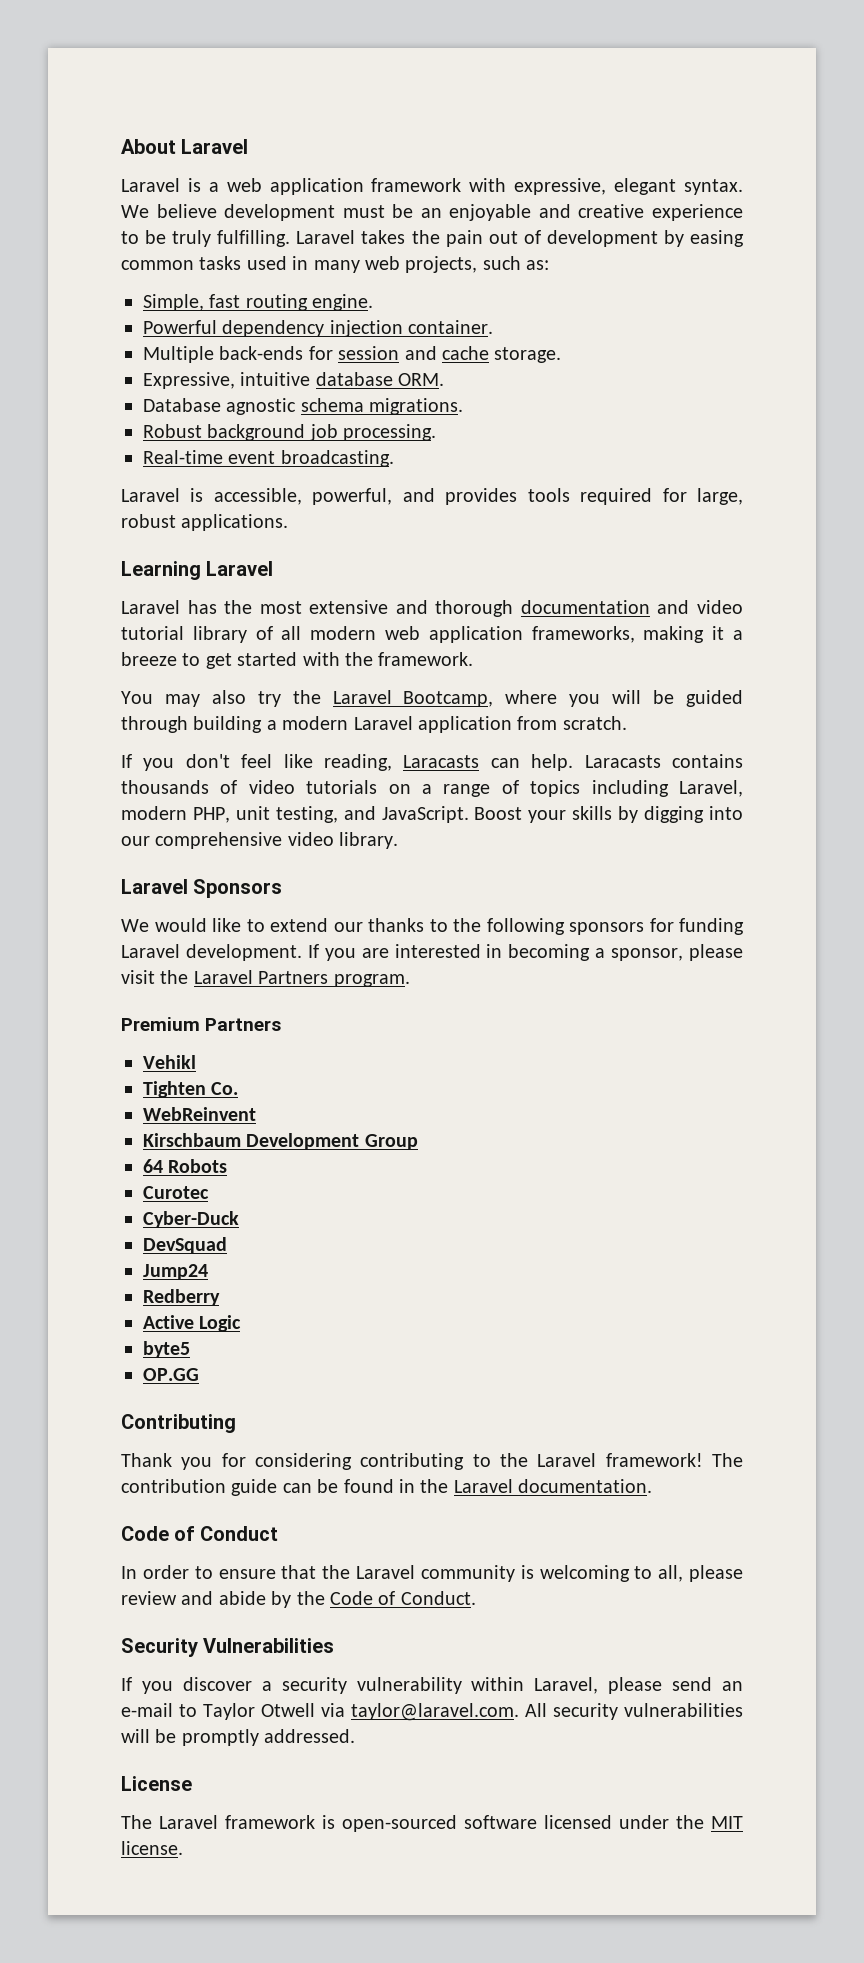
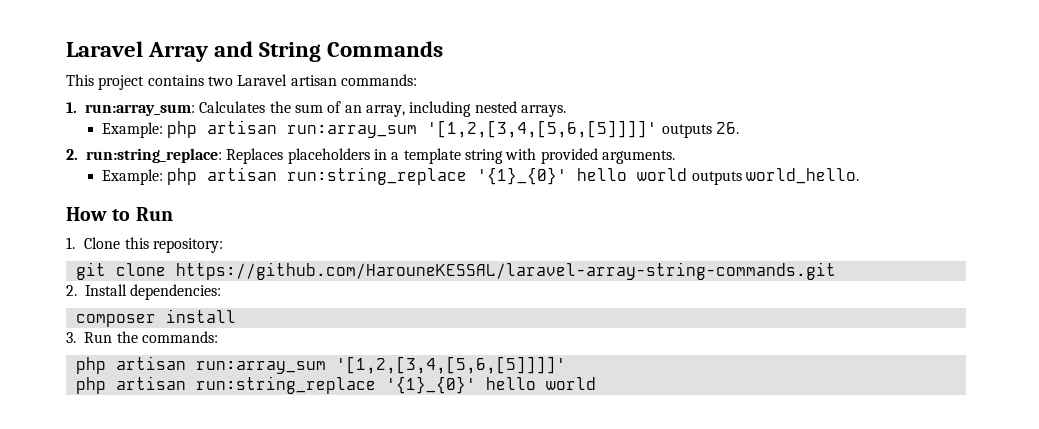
[121,139,249,154] [121,178,744,195] [121,204,743,221] [121,230,744,247] [121,256,550,273] [143,294,374,311] [143,320,494,337] [143,346,562,363] [143,372,445,389] [143,398,464,415] [143,424,437,441] [143,450,394,467] [121,488,743,505] [121,514,289,531] [121,561,274,580] [121,600,743,617] [121,626,743,643] [121,652,474,669] [121,690,743,707] [121,716,627,733] [121,754,743,771] [121,780,743,797] [121,806,743,823] [121,832,399,849] [121,879,283,898] [121,918,744,935] [121,944,743,961] [121,970,410,987] [121,1017,282,1031] [143,1055,196,1069] [143,1081,239,1098] [143,1107,256,1121] [143,1133,418,1150] [143,1159,228,1173] [143,1186,209,1199] [143,1211,239,1228] [143,1237,227,1254] [143,1264,208,1280] [143,1289,220,1306] [143,1315,242,1332] [143,1341,190,1358] [143,1368,199,1381] [121,1414,236,1433] [121,1453,743,1470] [121,1479,653,1496] [121,1526,278,1541] [121,1565,744,1582] [121,1591,476,1608] [121,1638,335,1657] [121,1677,743,1694] [121,1703,743,1721] [121,1729,356,1746] [121,1776,192,1791] [121,1815,743,1832] [121,1841,183,1855] About Laravel // Laravel is a web application framework with expressive, elegant syntax. We believe development must be an enjoyable and creative experience to be truly fulfilling. Laravel takes the pain out of development by easing common tasks used in many web projects, such as: // Simple, fast routing engine. // Powerful dependency injection container. // Multiple back-ends for session and cache storage. // Expressive, intuitive database ORM. // Database agnostic schema migrations. // Robust background job processing. // Real-time event broadcasting. // Laravel is accessible, powerful, and provides tools required for large, robust applications. // Learning Laravel // Laravel has the most extensive and thorough documentation and video tutorial library of all modern web application frameworks, making it a breeze to get started with the framework. // You may also try the Laravel Bootcamp, where you will be guided through building a modern Laravel application from scratch. // If you don't feel like reading, Laracasts can help. Laracasts contains thousands of video tutorials on a range of topics including Laravel, modern PHP, unit testing, and JavaScript. Boost your skills by digging into our comprehensive video library. // Laravel Sponsors // We would like to extend our thanks to the following sponsors for funding Laravel development. If you are interested in becoming a sponsor, please visit the Laravel Partners program. // Premium Partners // Vehikl // Tighten Co. // WebReinvent // Kirschbaum Development Group // 64 Robots // Curotec // Cyber-Duck // DevSquad // Jump24 // Redberry // Active Logic // byte5 // OP.GG // Contributing // Thank you for considering contributing to the Laravel framework! The contribution guide can be found in the Laravel documentation. // Code of Conduct // In order to ensure that the Laravel community is welcoming to all, please review and abide by the Code of Conduct. // Security Vulnerabilities // If you discover a security vulnerability within Laravel, please send an e-mail to Taylor Otwell via taylor@laravel.com. All security vulnerabilities will be promptly addressed. // License // The Laravel framework is open-sourced software licensed under the MIT license. -> [66,41,444,62] [66,74,417,90] [66,101,566,117] [101,120,739,138] [66,148,675,164] [101,167,859,185] [66,207,173,221] [66,237,224,253] [75,262,836,280] [66,284,222,300] [75,309,236,327] [66,331,219,343] [75,356,566,374] [75,376,596,394] Laravel Array and String Commands // This project contains two Laravel artisan commands: // 1. run:array_sum: Calculates the sum of an array, including nested arrays. // Example: php artisan run:array_sum '[1,2,[3,4,[5,6,[5]]]]' outputs 26. // 2. run:string_replace: Replaces placeholders in a template string with provided arguments. // Example: php artisan run:string_replace '{1}_{0}' hello world outputs world_hello. // How to Run // 1. Clone this repository: // git clone https://github.com/HarouneKESSAL/laravel-array-string-commands.git // 2. Install dependencies: // composer install // 3. Run the commands: // php artisan run:array_sum '[1,2,[3,4,[5,6,[5]]]]' // php artisan run:string_replace '{1}_{0}' hello world

